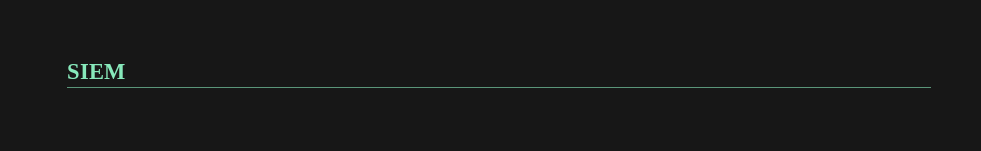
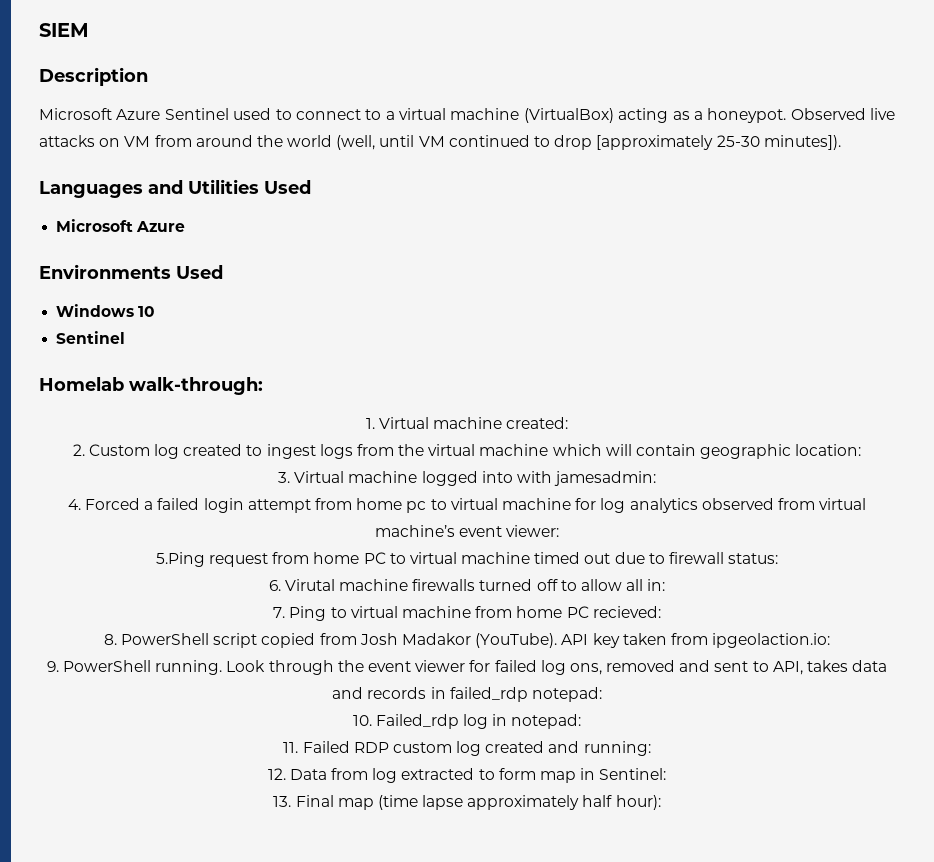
(125, 71) none -> [39,67,148,86] [39,108,895,123] [39,135,841,150] [39,179,311,198] [56,219,186,232] [39,264,223,279] [56,304,156,317] [56,331,126,344] [39,377,263,395] [365,417,569,429] [72,444,862,459] [277,471,657,486] [67,498,867,513] [374,525,560,537] [155,552,779,567] [268,579,666,591] [273,606,661,621] [103,633,831,648] [46,660,888,675] [332,687,602,702] [352,714,582,729] [283,741,651,756] [267,768,667,783] [273,795,661,810] // Description // Microsoft Azure Sentinel used to connect to a virtual machine (VirtualBox) acting as a honeypot. Observed live attacks on VM from around the world (well, until VM continued to drop [approximately 25-30 minutes]). // Languages and Utilities Used // Microsoft Azure // Environments Used // Windows 10 // Sentinel // Homelab walk-through: // 1. Virtual machine created: // 2. Custom log created to ingest logs from the virtual machine which will contain geographic location: // 3. Virtual machine logged into with jamesadmin: // 4. Forced a failed login attempt from home pc to virtual machine for log analytics observed from virtual machine’s event viewer: // 5.Ping request from home PC to virtual machine timed out due to firewall status: // 6. Virutal machine firewalls turned off to allow all in: // 7. Ping to virtual machine from home PC recieved: // 8. PowerShell script copied from Josh Madakor (YouTube). API key taken from ipgeolaction.io: // 9. PowerShell running. Look through the event viewer for failed log ons, removed and sent to API, takes data and records in failed_rdp notepad: // 10. Failed_rdp log in notepad: // 11. Failed RDP custom log created and running: // 12. Data from log extracted to form map in Sentinel: // 13. Final map (time lapse approximately half hour):

